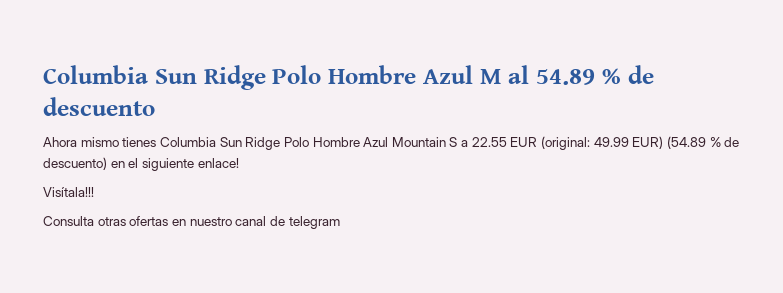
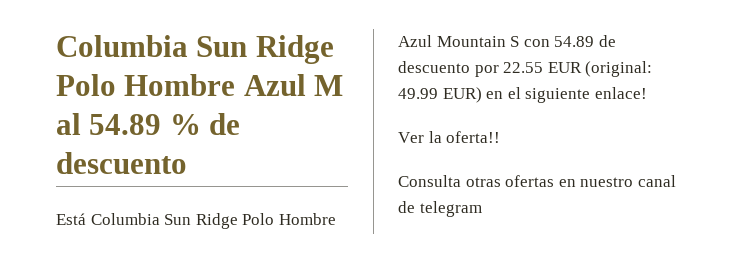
[43,137,157,147] Ahora mismo tienes -> [56,213,86,225] Está
[461,140,469,147] a -> [523,35,616,47] [398,61,499,77] con 54.89 de descuento por
[666,136,740,149] [43,157,107,170] (54.89 % de descuento) -> (482, 95) none
[43,187,94,197] Visítala!!! -> [398,131,501,143] Ver la oferta!!

